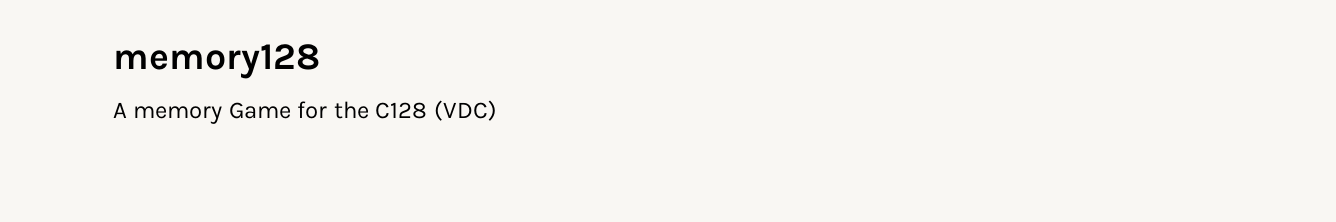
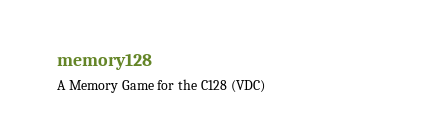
[133,106,223,124] memory -> [68,80,118,93] Memory

